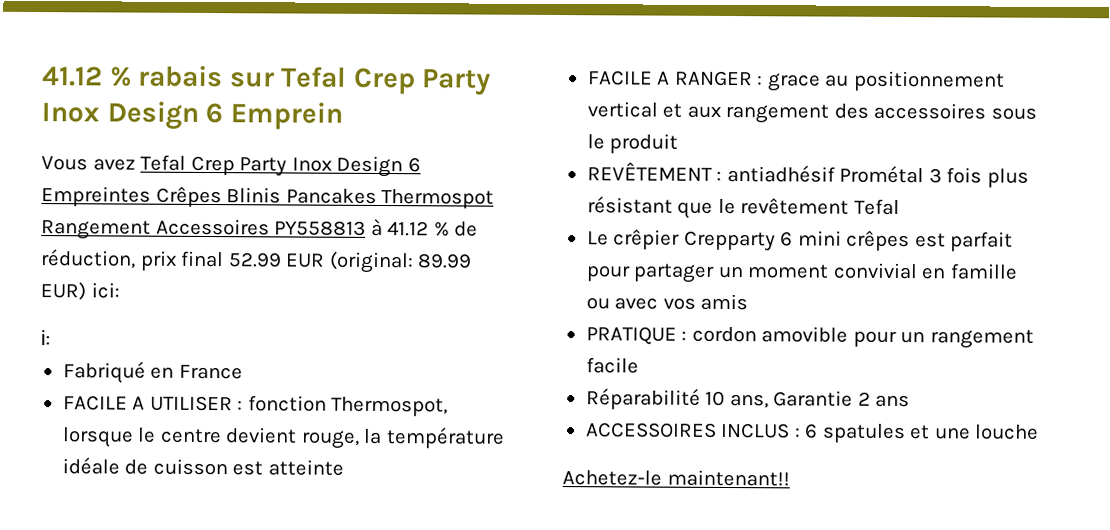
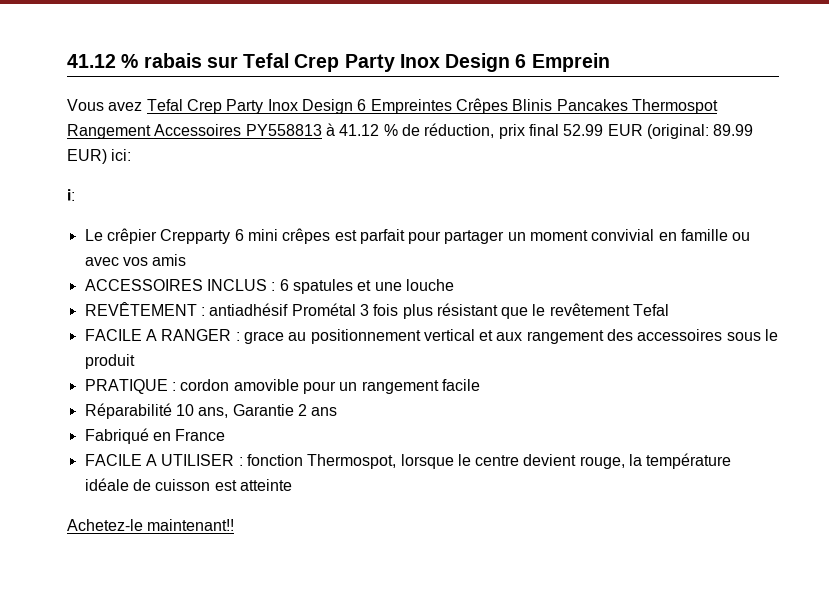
(51, 338) none -> [84,228,751,244] [84,254,187,266] [84,279,454,294] [84,302,670,319] [84,329,779,344] [84,354,135,369] [84,379,480,394] [84,403,338,419] // Le crêpier Crepparty 6 mini crêpes est parfait pour partager un moment convivial en famille ou avec vos amis // ACCESSOIRES INCLUS : 6 spatules et une louche // REVÊTEMENT : antiadhésif Prométal 3 fois plus résistant que le revêtement Tefal // FACILE A RANGER : grace au positionnement vertical et aux rangement des accessoires sous le produit // PRATIQUE : cordon amovible pour un rangement facile // Réparabilité 10 ans, Garantie 2 ans
[587,70,1005,92] [586,101,1037,124] [586,133,679,154] [586,161,1029,188] [586,196,900,219] [586,228,1014,252] [585,262,1018,283] [585,293,749,311] [585,326,1034,349] [585,357,639,374] [585,388,911,410] [585,422,1040,444] // FACILE A RANGER : grace au positionnement vertical et aux rangement des accessoires sous le produit // REVÊTEMENT : antiadhésif Prométal 3 fois plus résistant que le revêtement Tefal // Le crêpier Crepparty 6 mini crêpes est parfait pour partager un moment convivial en famille ou avec vos amis // PRATIQUE : cordon amovible pour un rangement facile // Réparabilité 10 ans, Garantie 2 ans // ACCESSOIRES INCLUS : 6 spatules et une louche -> (292, 485) none

